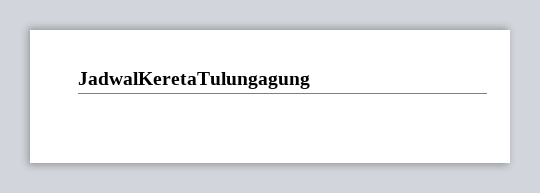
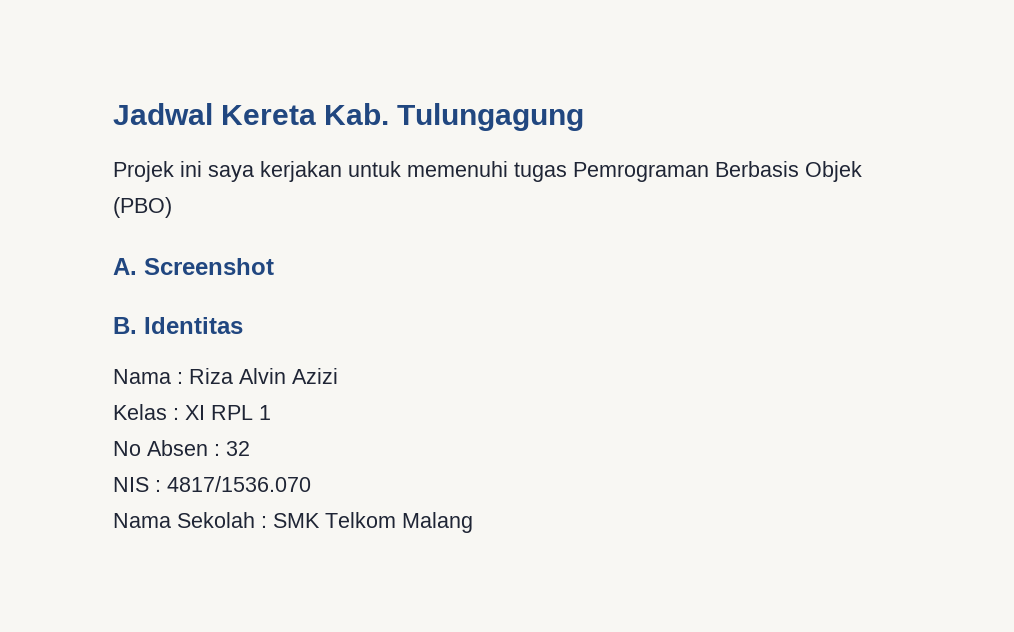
[78,72,310,89] JadwalKeretaTulungagung -> [113,103,585,131] [113,161,862,182] [113,197,172,218] [113,258,274,275] [113,317,243,334] [113,368,338,384] [113,404,271,420] [113,440,250,456] [113,476,311,492] [113,512,473,533] Jadwal Kereta Kab. Tulungagung // Projek ini saya kerjakan untuk memenuhi tugas Pemrograman Berbasis Objek (PBO) // A. Screenshot // B. Identitas // Nama : Riza Alvin Azizi // Kelas : XI RPL 1 // No Absen : 32 // NIS : 4817/1536.070 // Nama Sekolah : SMK Telkom Malang

